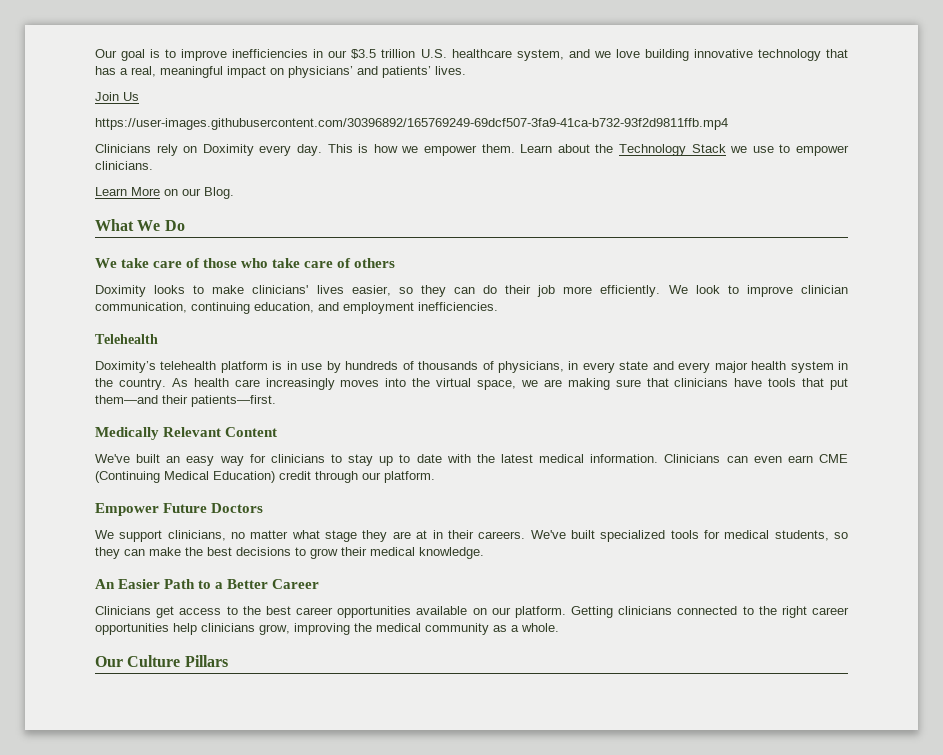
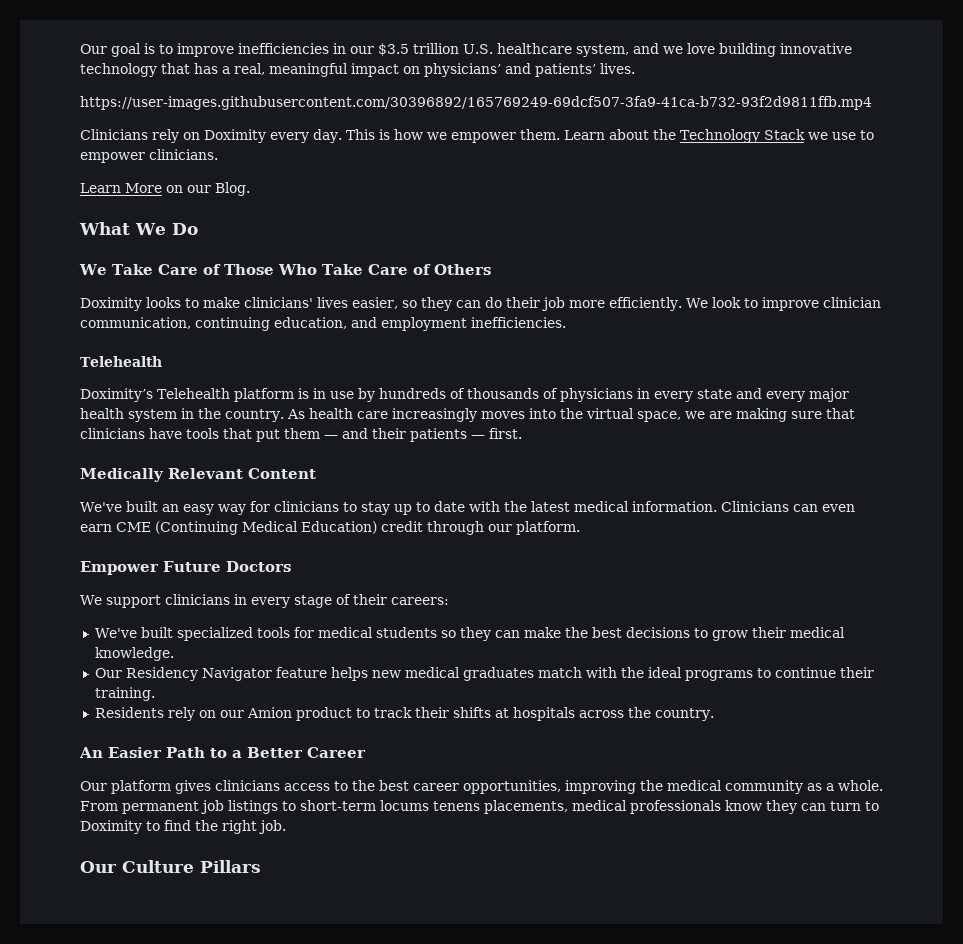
[95,92,139,101] // Join Us -> (635, 68) none
[121,258,396,268] take care of those who take care of others -> [111,264,491,275] Take Care of Those Who Take Care of Others
[160,361,217,370] telehealth -> [157,388,230,399] Telehealth
[497,361,564,373] physicians, -> [559,388,633,402] physicians
[95,395,276,407] them—and their patients—first. -> [284,428,522,442] them — and their patients — first.
[167,530,526,542] clinicians, no matter what stage they are at in their careers. -> [164,594,449,608] clinicians in every stage of their careers: //
[774,530,829,541] students, -> [375,627,437,638] students
(484, 553) none -> [94,667,874,681] [94,687,155,701] [94,707,714,721] // Our Residency Navigator feature helps new medical graduates match with the ideal programs to continue their training. // Residents rely on our Amion product to track their shifts at hospitals across the country.
[95,606,175,618] Clinicians get -> [80,780,280,794] Our platform gives clinicians
[337,606,849,618] [95,623,290,635] opportunities available on our platform. Getting clinicians connected to the right career opportunities help clinicians grow, -> [463,780,561,794] opportunities,
(559, 627) none -> [80,800,879,814] [80,820,286,834] From permanent job listings to short-term locums tenens placements, medical professionals know they can turn to Doximity to find the right job.

